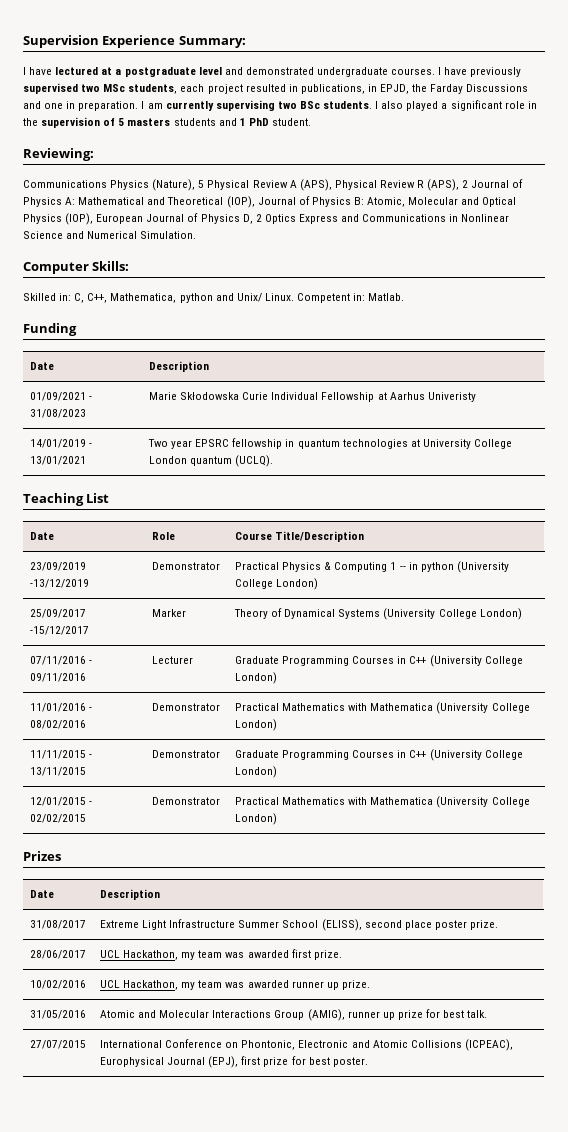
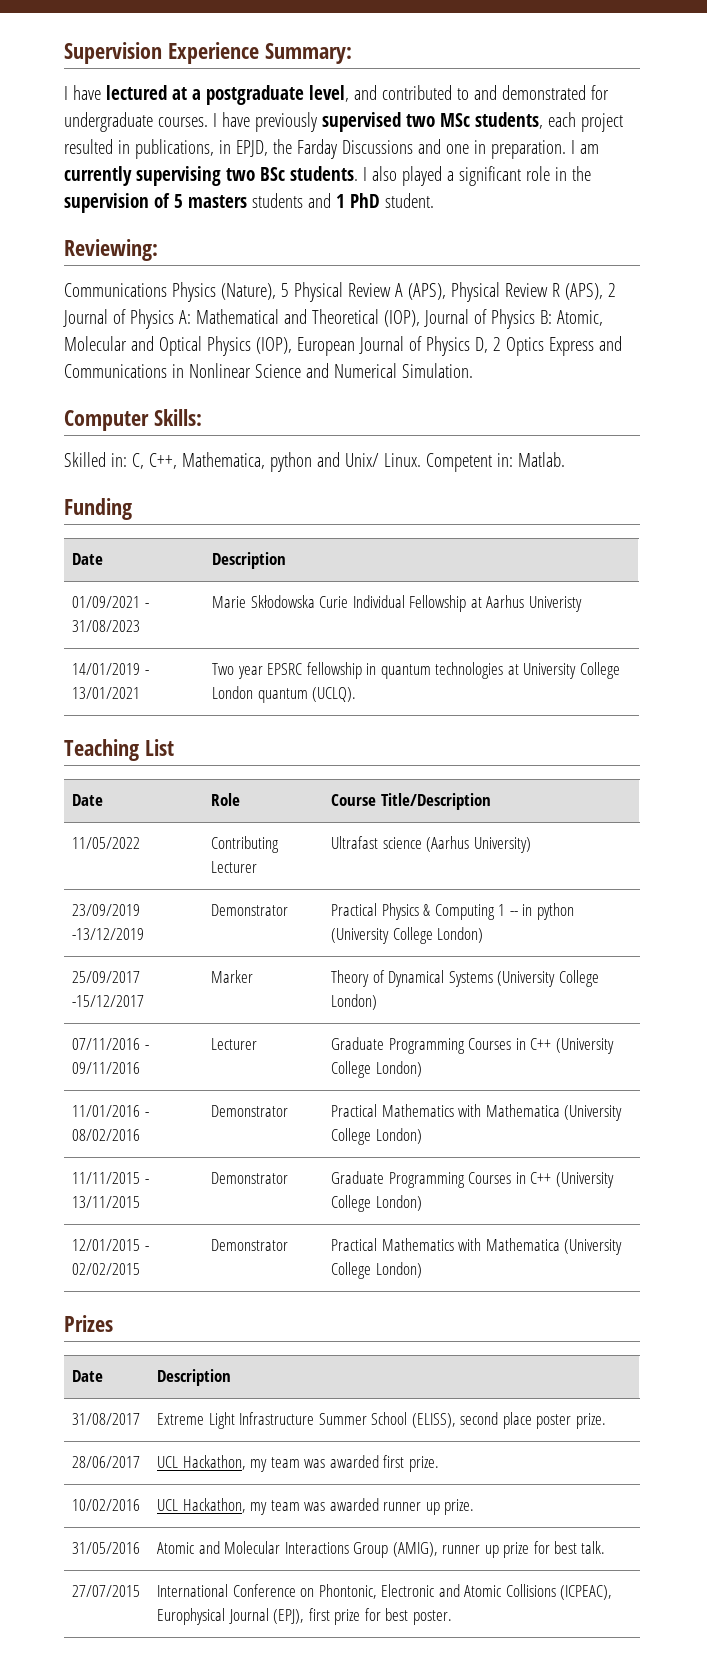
[198,67,222,75] level -> [308,85,469,102] level, and contributed to
(314, 71) none -> [590,85,609,100] for
(365, 536) none -> [72,837,141,849] [211,836,280,853] [211,861,258,873] [331,836,531,853] // 11/05/2022 | Contributing Lecturer | Ultrafast science (Aarhus University)

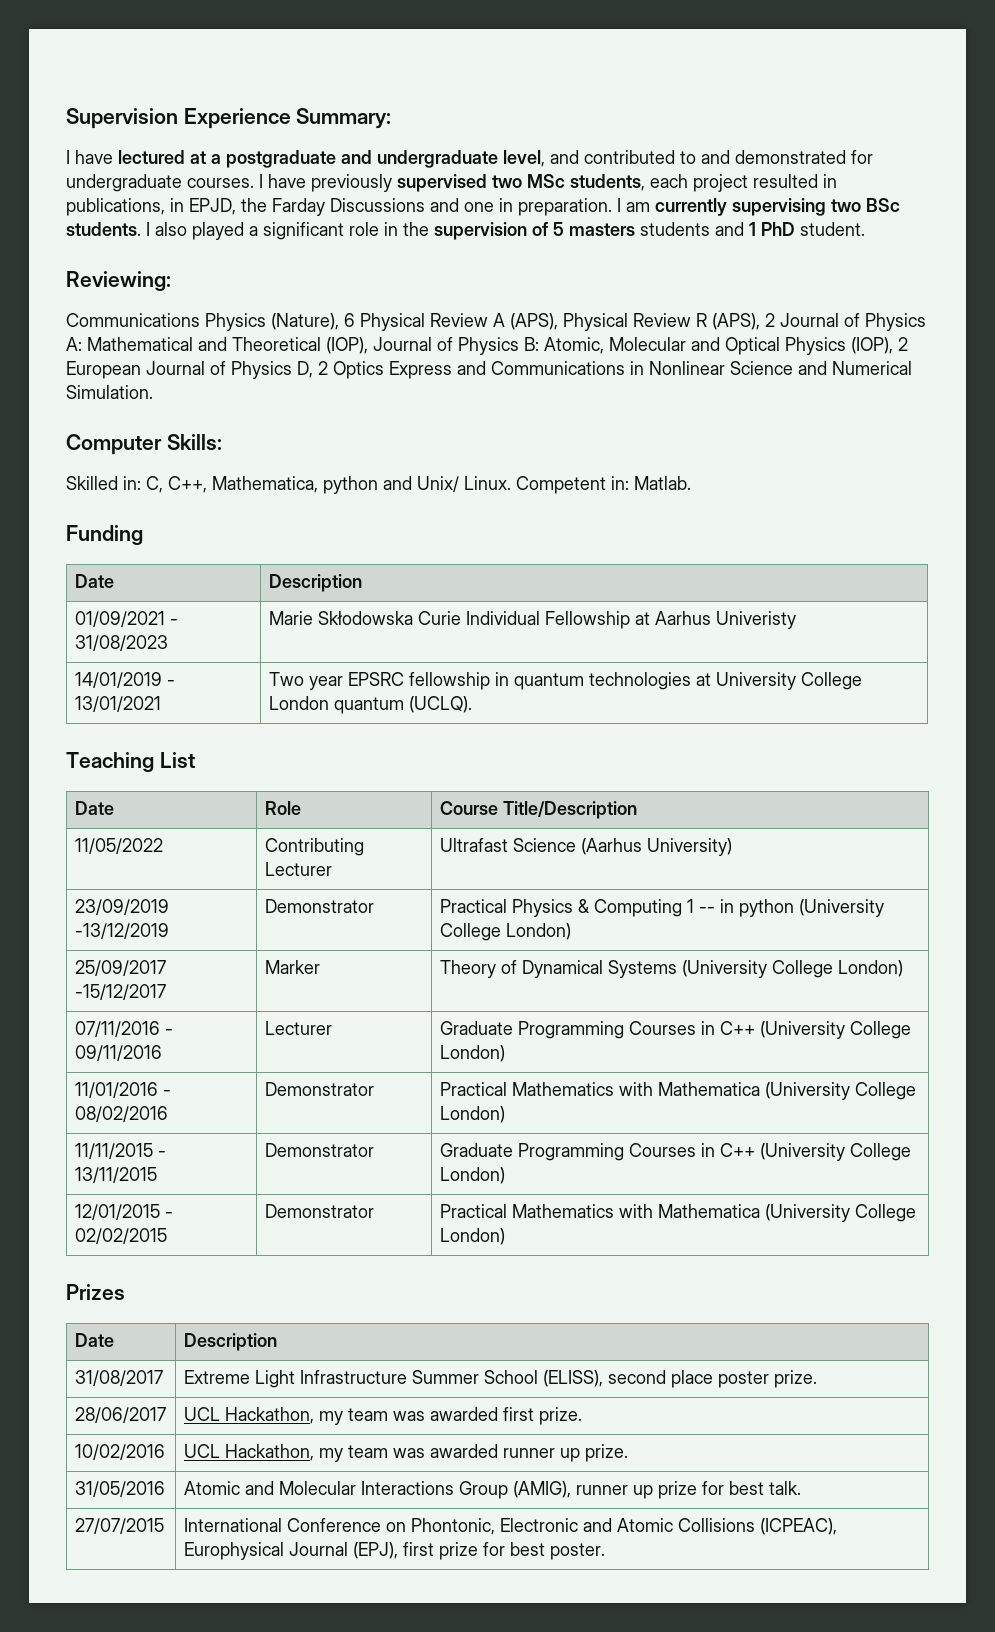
(304, 95) none -> [341,150,498,168] and undergraduate
[280,283,289,297] 5 -> [344,313,355,327] 6
(292, 345) none -> [898,337,908,351] 2
[382,837,422,849] science -> [512,838,576,852] Science

